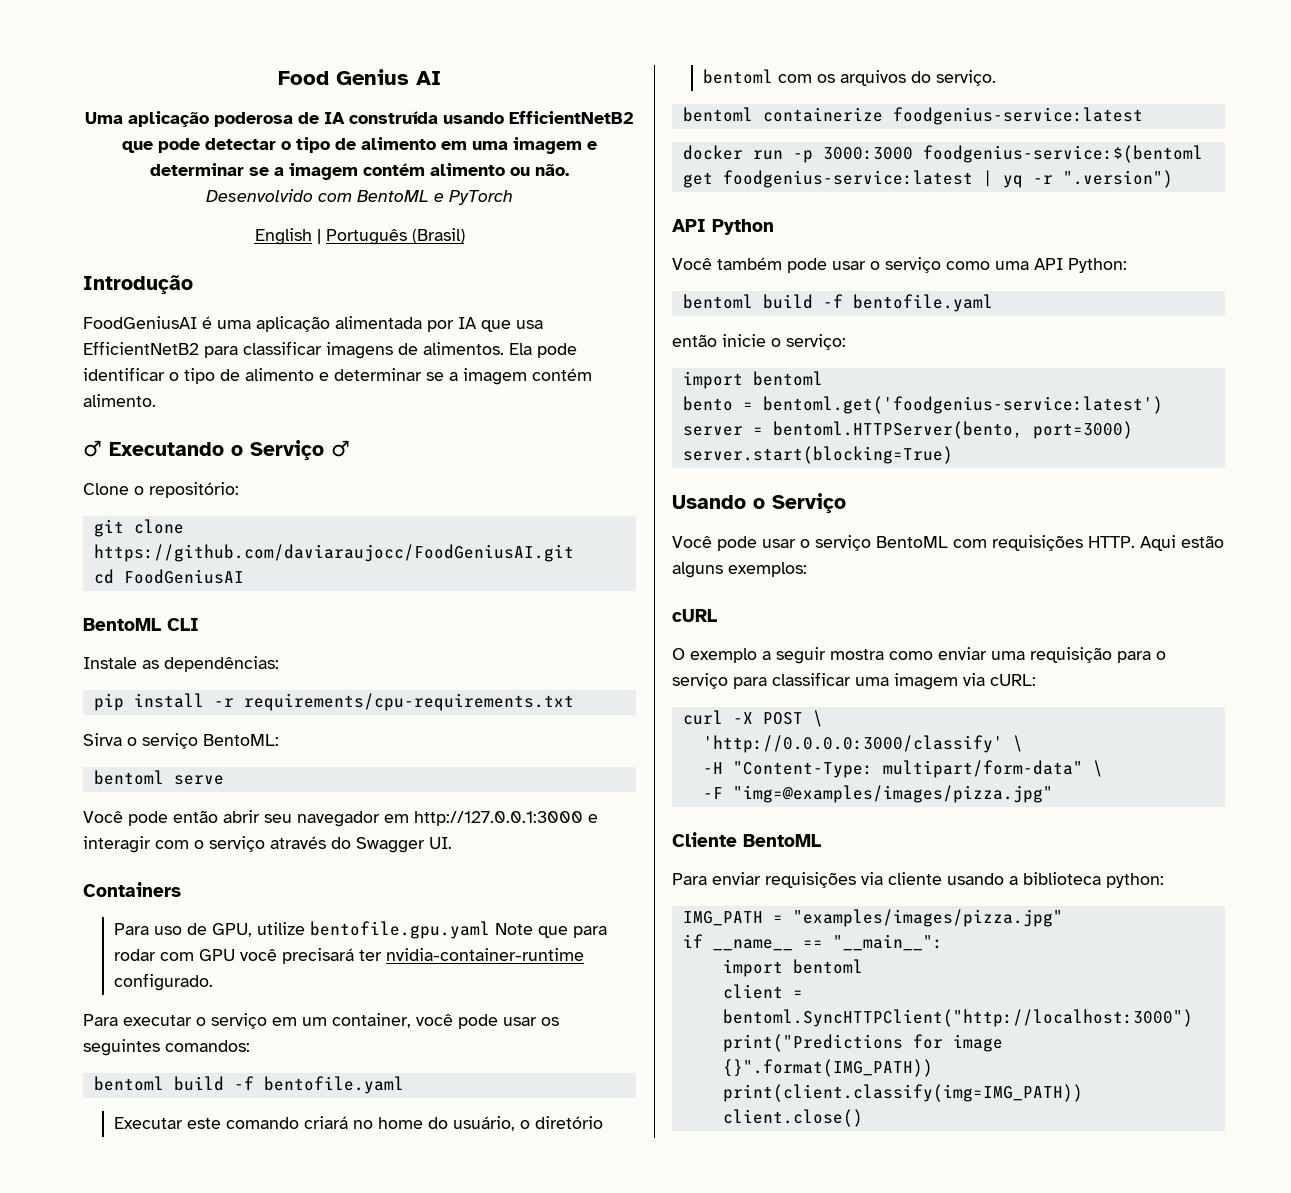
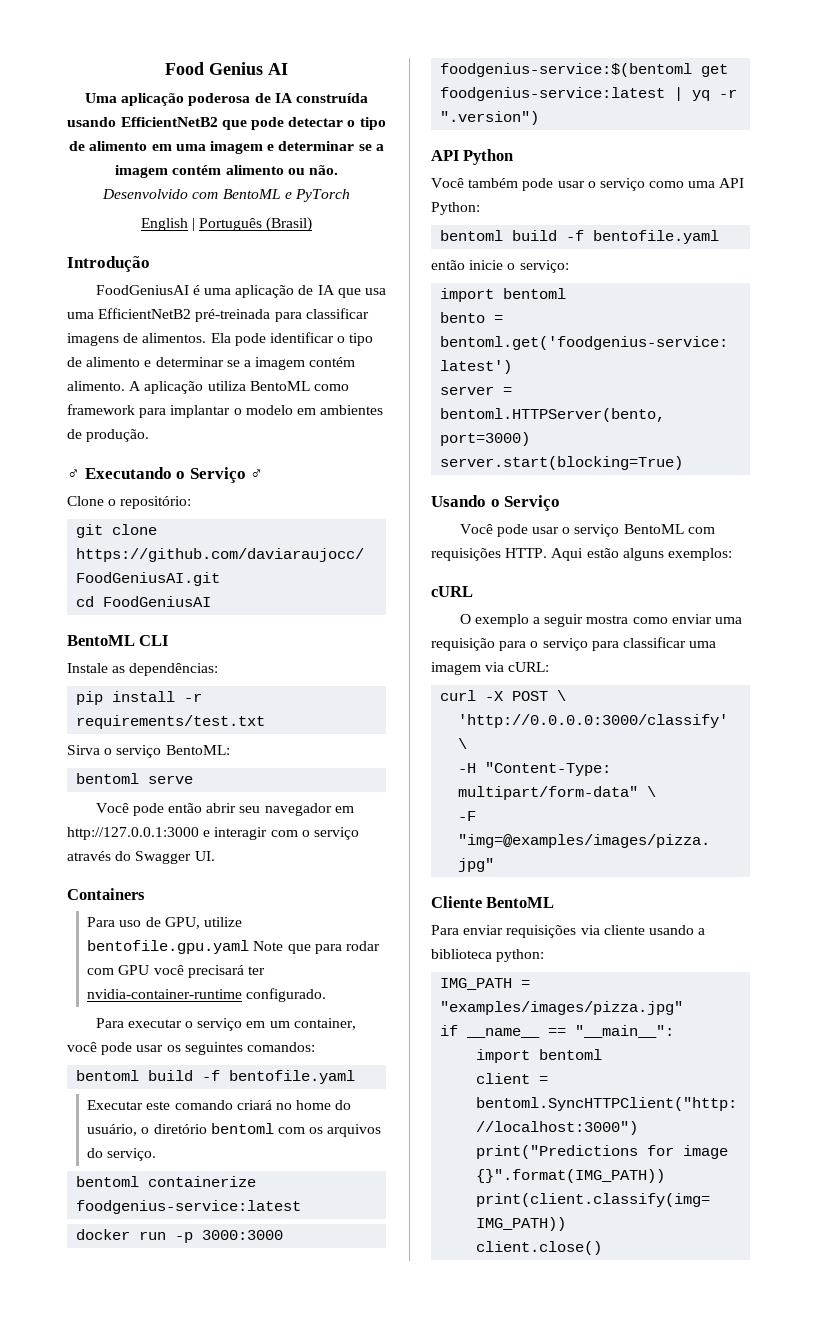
[335,316,454,332] alimentada por -> [298,285,314,295] de
[83,341,199,355] EfficientNetB2 -> [67,308,271,322] uma EfficientNetB2 pré-treinada
(156, 400) none -> [129,381,349,394] [67,404,384,418] [67,429,150,442] A aplicação utiliza BentoML como framework para implantar o modelo em ambientes de produção.
[243,693,574,711] requirements/cpu-requirements.txt -> [76,715,266,729] requirements/test.txt

